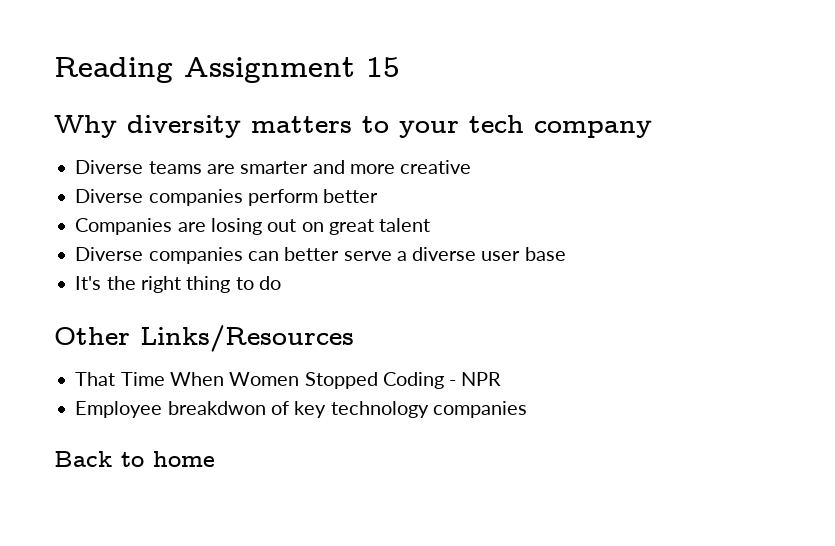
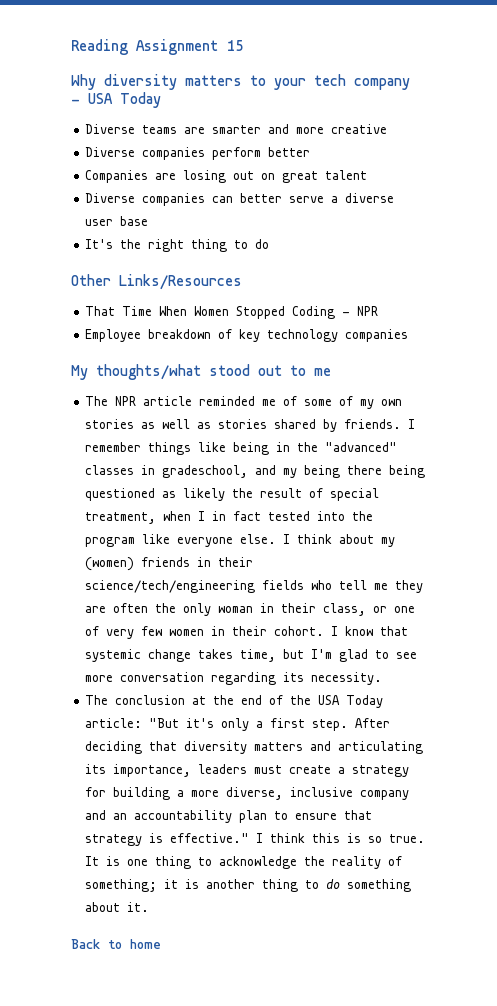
(652, 129) none -> [71,92,161,108] - USA Today
[167,401,266,415] breakdwon -> [148,329,212,339] breakdown
(527, 409) none -> [71,364,331,380] [85,396,403,409] [85,419,416,432] [85,442,398,455] [85,465,426,478] [85,488,380,501] [85,511,374,524] [85,534,396,547] [85,557,254,571] [85,580,424,593] [85,603,416,616] [85,626,409,639] [85,649,418,662] [85,672,383,685] [85,695,384,708] [85,718,391,731] [85,741,424,754] [85,764,410,777] [85,787,410,800] [85,810,373,823] [85,833,426,846] [85,856,403,869] [85,879,412,892] [85,902,150,912] // My thoughts/what stood out to me // The NPR article reminded me of some of my own stories as well as stories shared by friends. I remember things like being in the "advanced" classes in gradeschool, and my being there being questioned as likely the result of special treatment, when I in fact tested into the program like everyone else. I think about my (women) friends in their science/tech/engineering fields who tell me they are often the only woman in their class, or one of very few women in their cohort. I know that systemic change takes time, but I'm glad to see more conversation regarding its necessity. // The conclusion at the end of the USA Today article: "But it's only a first step. After deciding that diversity matters and articulating its importance, leaders must create a strategy for building a more diverse, inclusive company and an accountability plan to ensure that strategy is effective." I think this is so true. It is one thing to acknowledge the reality of something; it is another thing to do something about it.

